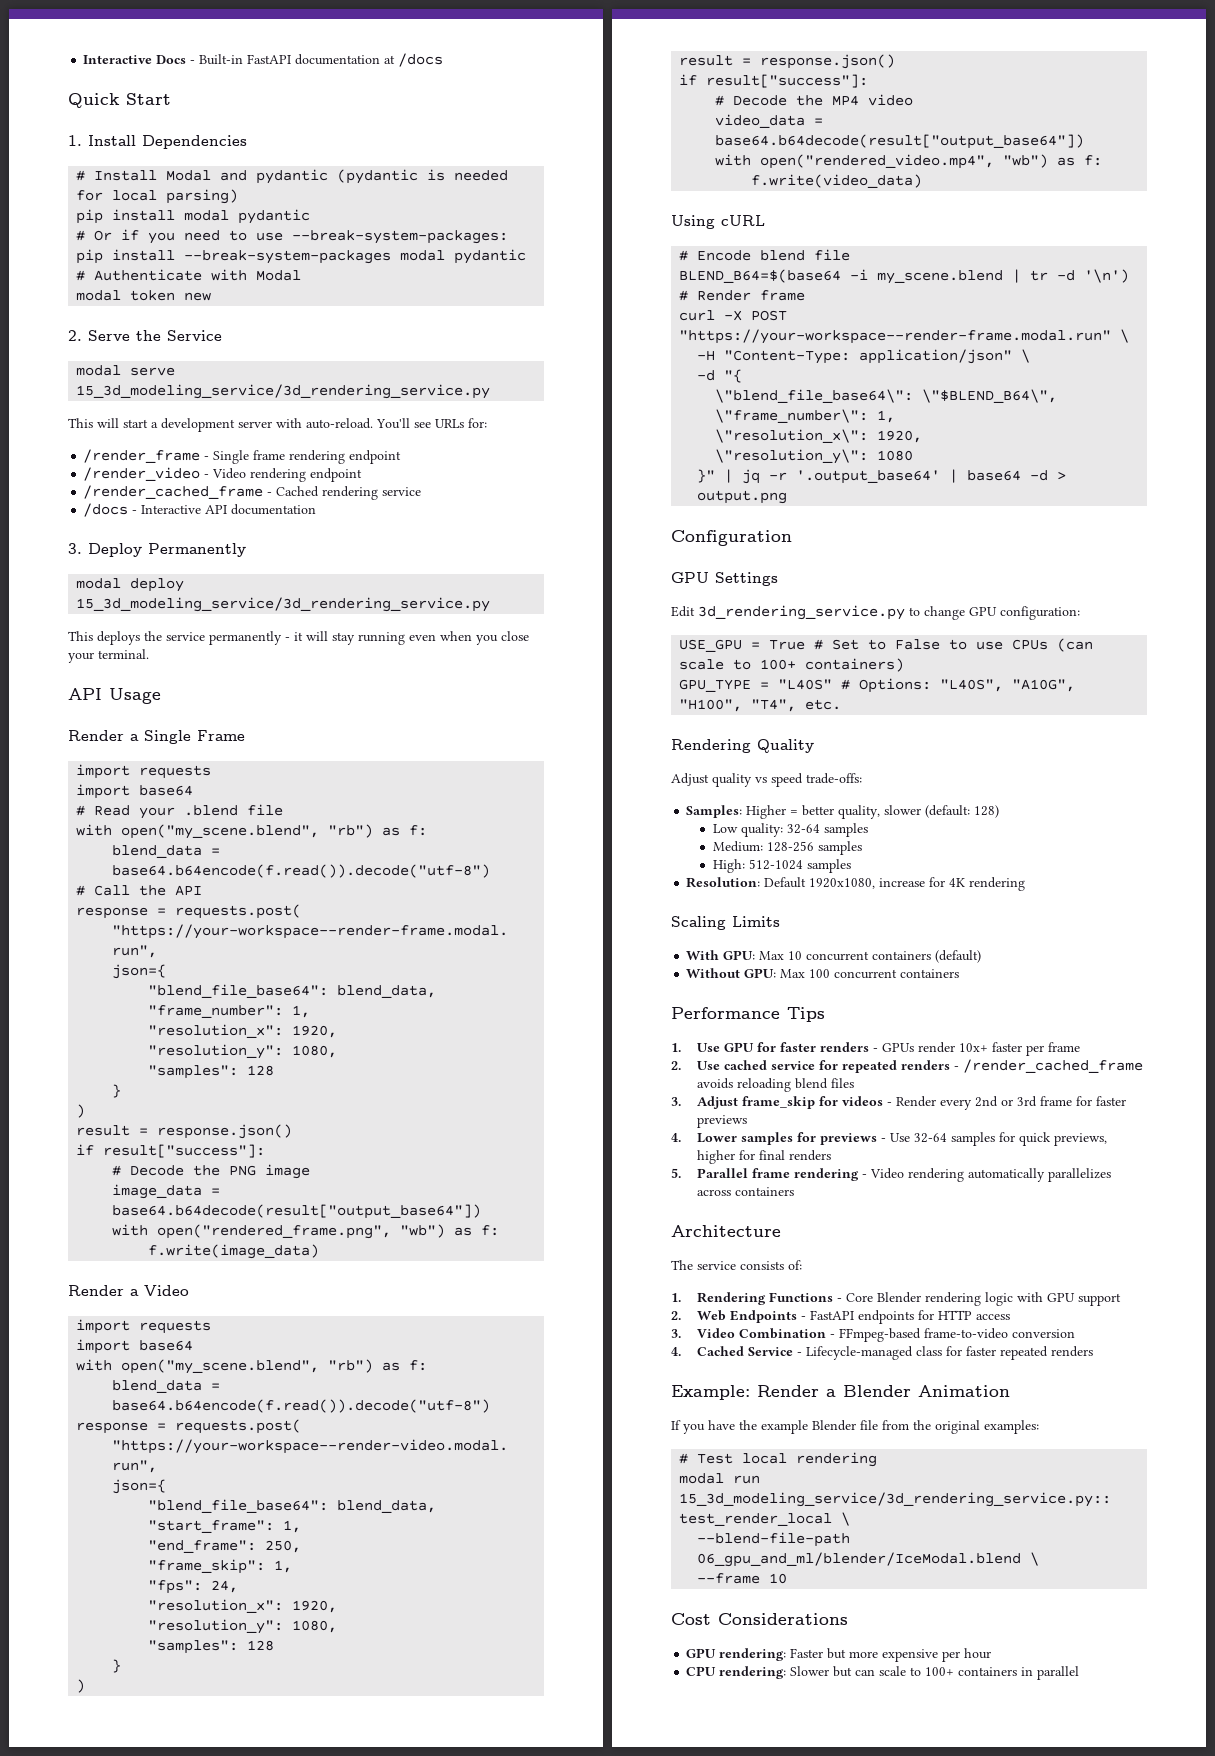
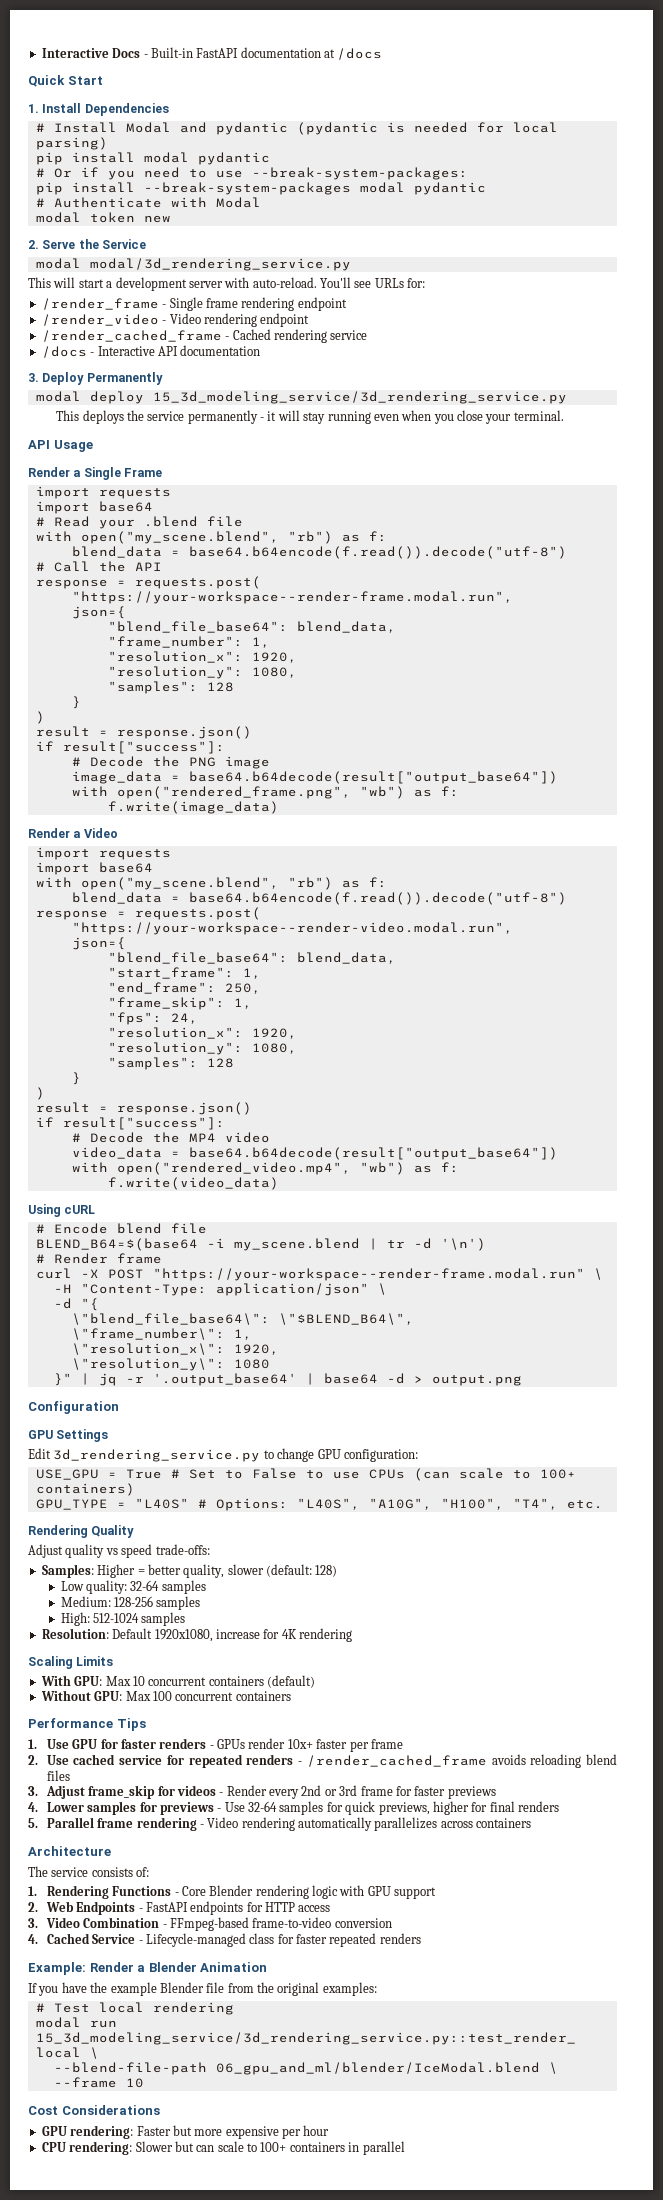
[130,367,176,376] [76,384,491,399] serve 15_3d_modeling_service/3d_rendering_service.py -> [89,258,351,271] modal/3d_rendering_service.py

